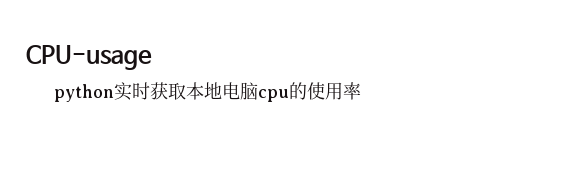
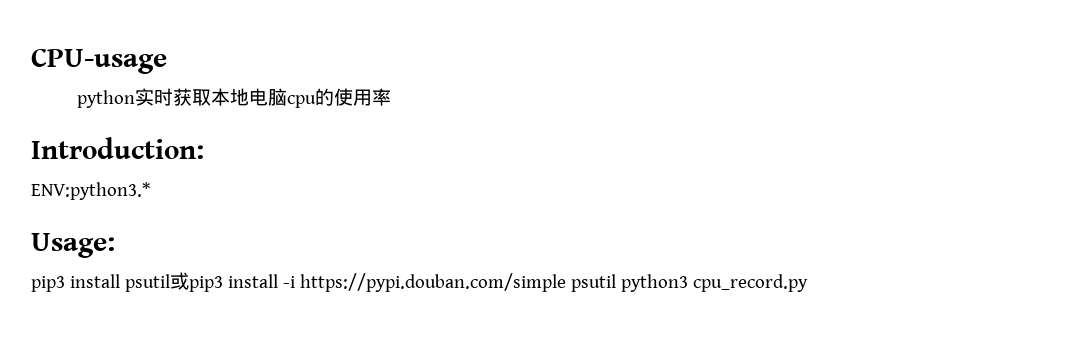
(362, 91) none -> [31,137,204,159] [31,182,150,200] [31,233,115,258] [31,272,808,292] // Introduction: // ENV:python3.* // Usage: // pip3 install psutil或pip3 install -i https://pypi.douban.com/simple psutil python3 cpu_record.py

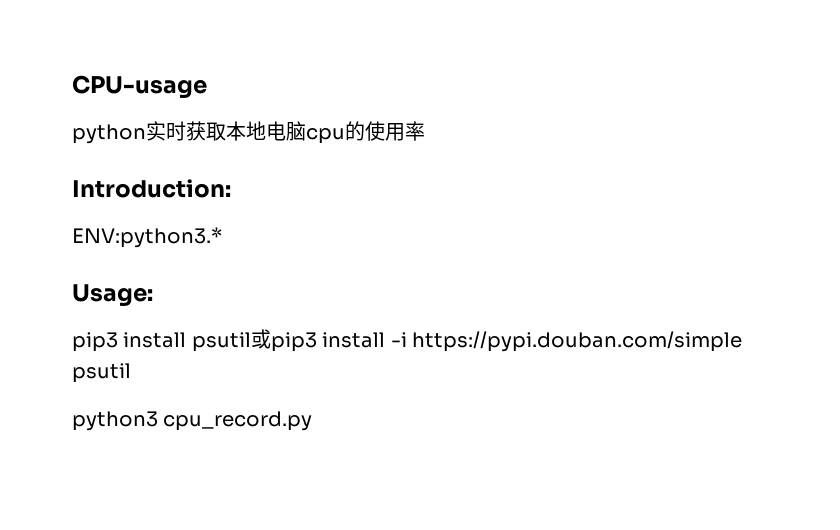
(616, 283) none -> (131, 373) //

